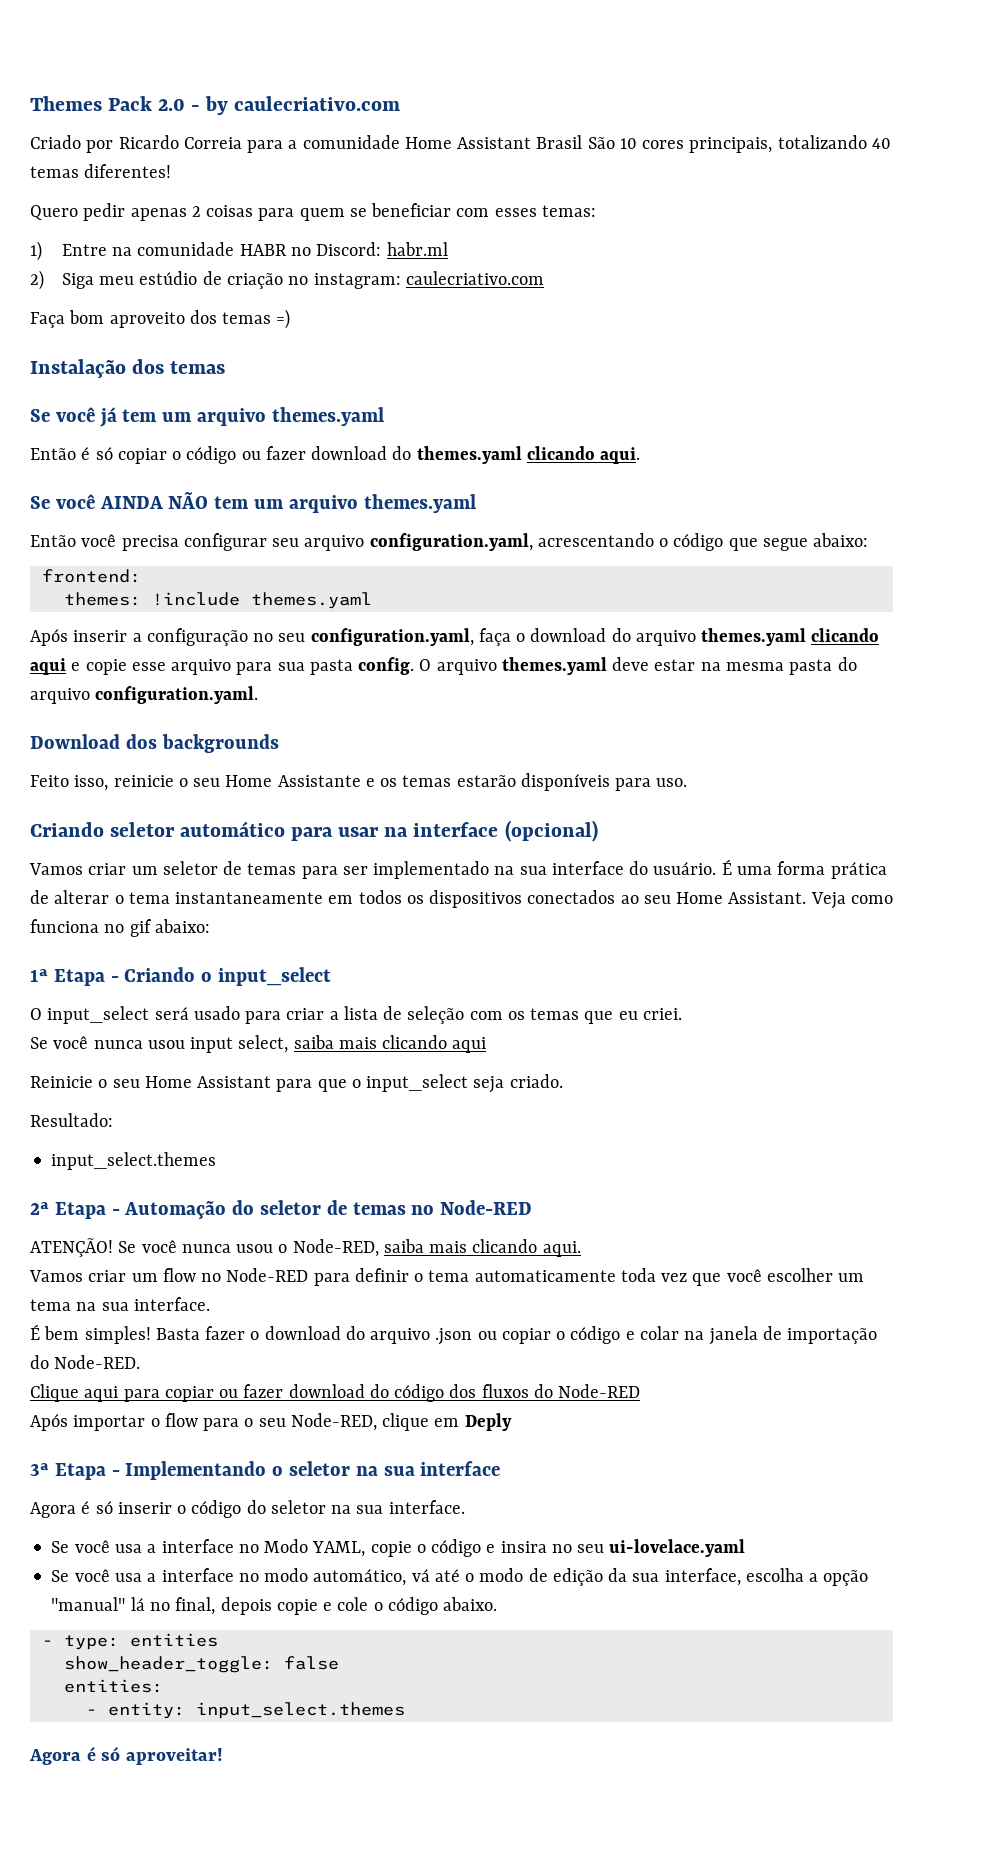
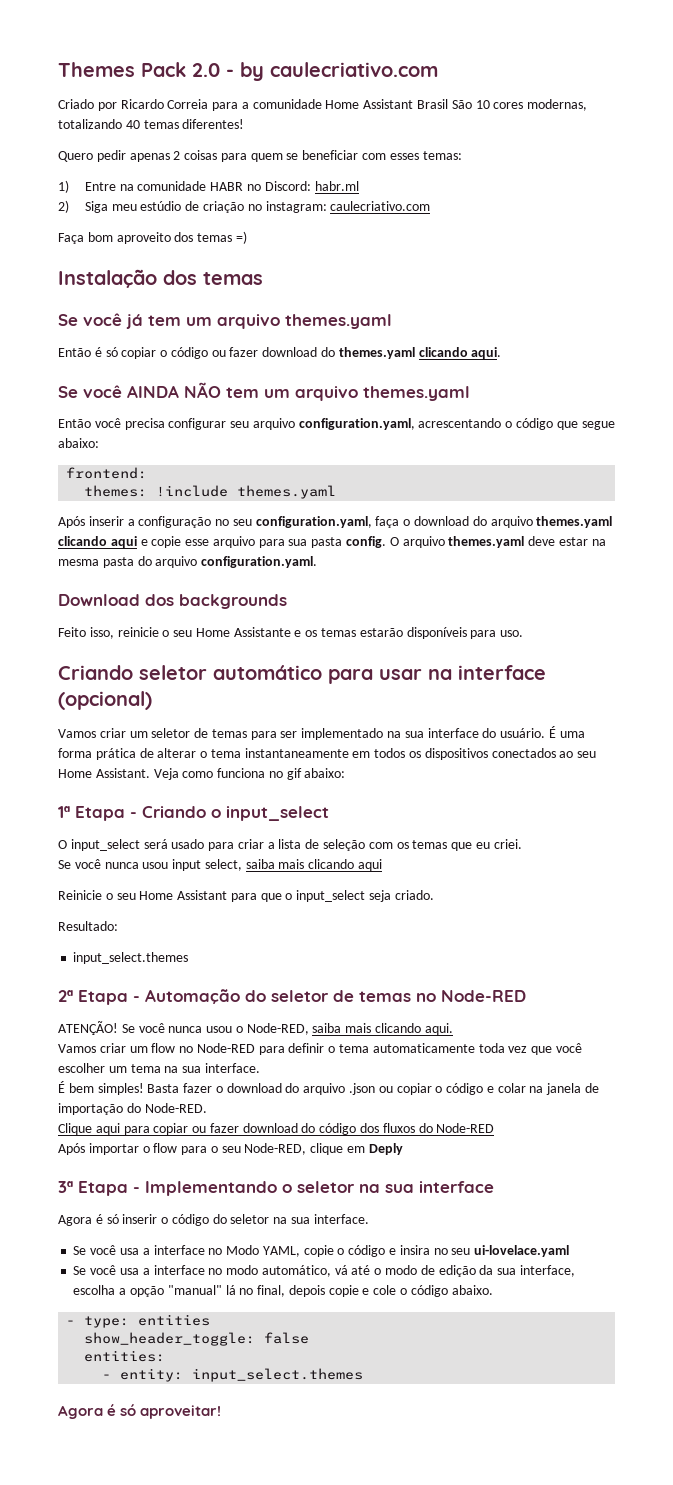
[689,137,773,153] principais, -> [527,99,588,111] modernas,

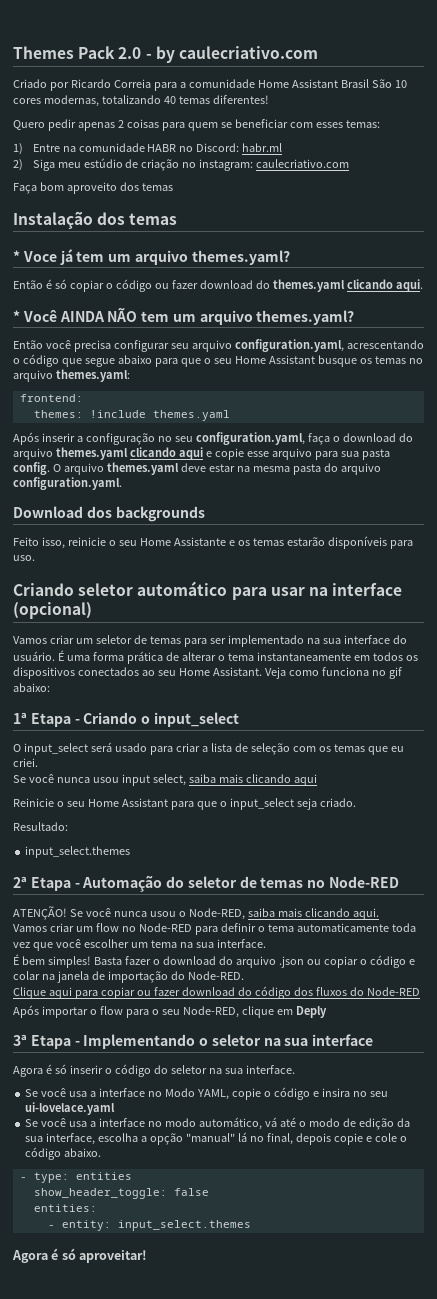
[235,231,247,244] =) -> (173, 187) none
[58,313,122,326] Se você -> [13,250,57,262] * Voce
[285,314,392,329] themes.yaml -> [191,250,290,265] themes.yaml?
[58,385,122,398] Se você -> [13,310,57,322] * Você
[363,386,470,401] themes.yaml -> [256,310,355,325] themes.yaml?
[58,438,99,448] abaixo: -> [117,355,423,367] [13,369,130,382] abaixo para que o seu Home Assistant busque os temas no arquivo themes.yaml:

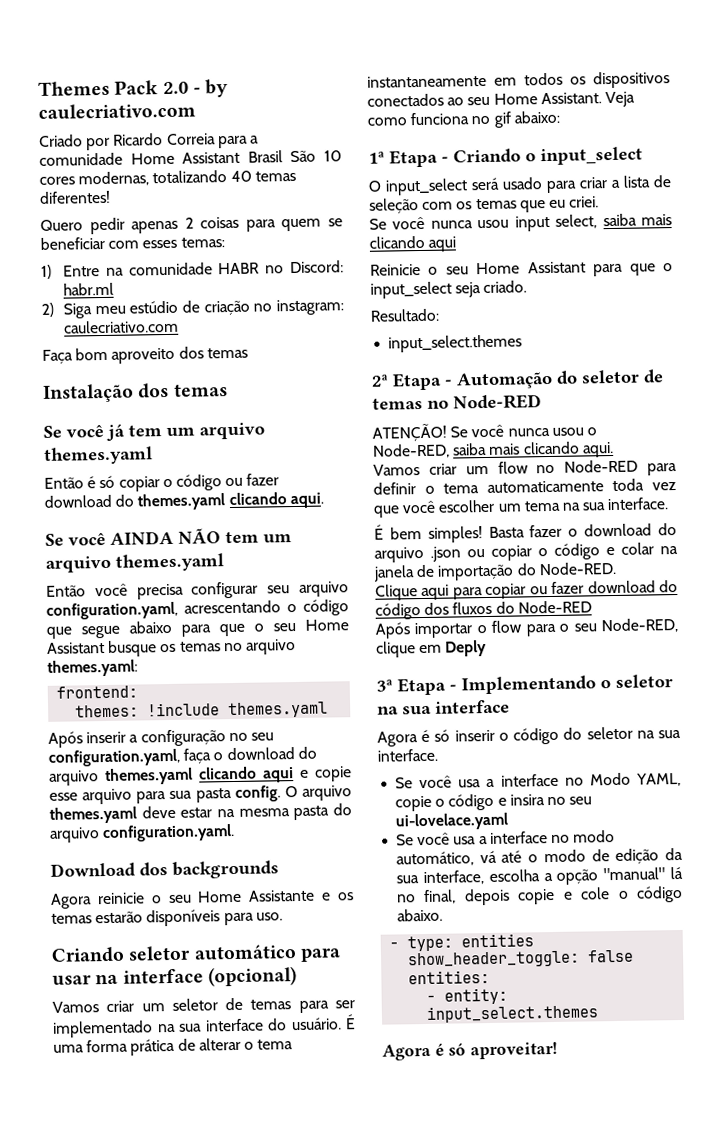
[13,250,57,262] * Voce -> [43,424,104,438] Se você
[191,250,290,265] themes.yaml? -> [43,446,153,465] themes.yaml
[13,310,57,322] * Você -> [45,532,106,546] Se você
[256,310,355,325] themes.yaml? -> [115,553,224,572] themes.yaml
[13,537,65,549] Feito isso, -> [51,893,92,909] Agora

